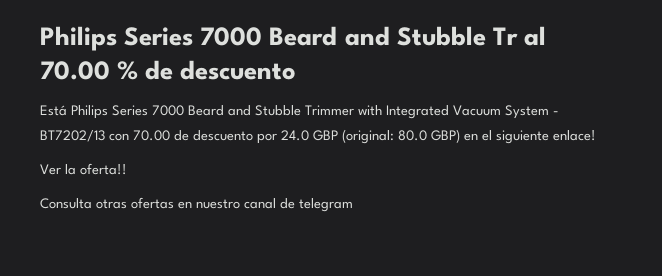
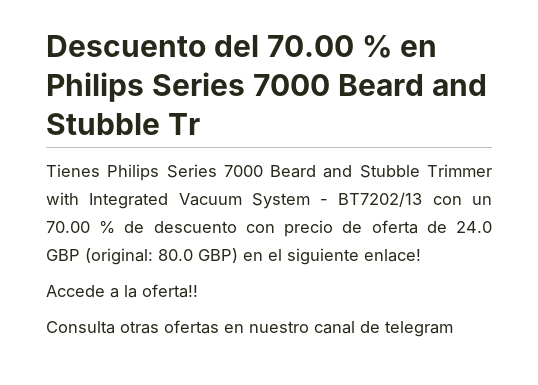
(40, 38) none -> [46,35,438,58] Descuento del 70.00 % en
[524,26,547,46] [40,60,297,80] [40,105,67,116] al 70.00 % de descuento // Está -> [46,164,100,177] // Tienes
[133,130,277,144] 70.00 de descuento por -> [471,196,492,205] [46,220,447,237] un 70.00 % de descuento con precio de oferta de
[40,164,61,175] Ver -> [46,285,119,298] Accede a

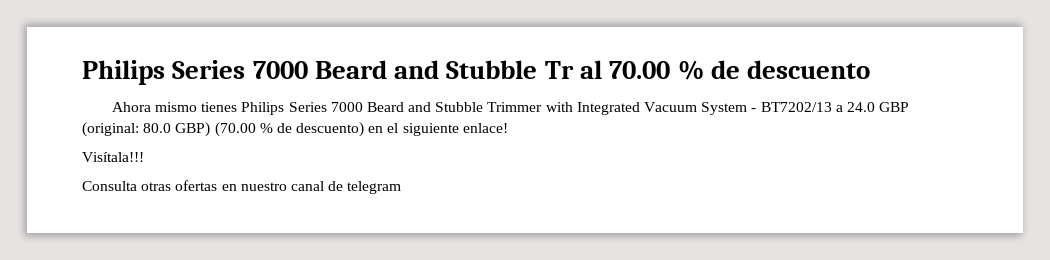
[46,35,438,58] Descuento del 70.00 % en -> (82, 72) none
[46,164,100,177] // Tienes -> [580,60,871,80] [111,102,238,112] al 70.00 % de descuento // Ahora mismo tienes
[432,196,492,205] [46,220,447,237] con un 70.00 % de descuento con precio de oferta de -> [835,105,843,112] a
(238, 255) none -> [214,122,365,137] (70.00 % de descuento)
[46,284,198,298] Accede a la oferta!! -> [82,152,144,162] Visítala!!!

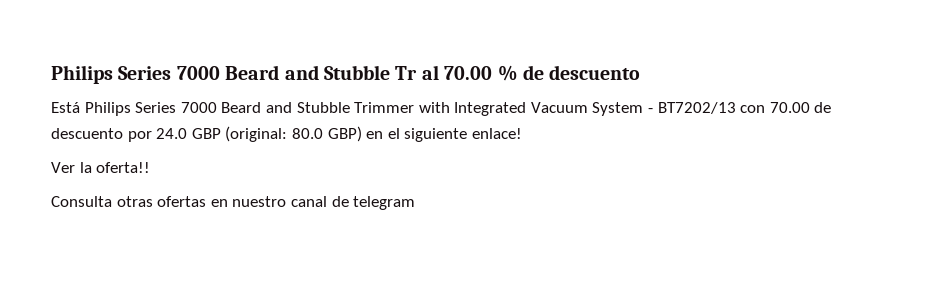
[111,102,238,112] Ahora mismo tienes -> [51,102,80,113] Está
[835,105,843,112] a -> [740,102,832,113] [51,128,152,142] con 70.00 de descuento por
[214,122,365,137] (70.00 % de descuento) -> (362, 134) none
[82,152,144,162] Visítala!!! -> [51,162,151,173] Ver la oferta!!

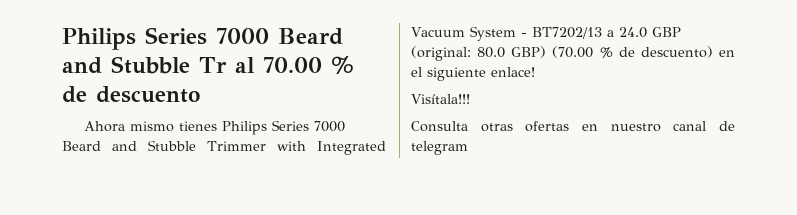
[51,102,80,113] Está -> [84,121,218,132] Ahora mismo tienes
[740,102,832,113] [51,128,152,142] con 70.00 de descuento por -> [606,30,614,37] a
(362, 134) none -> [552,46,713,58] (70.00 % de descuento)
[51,162,151,173] Ver la oferta!! -> [411,94,470,104] Visítala!!!

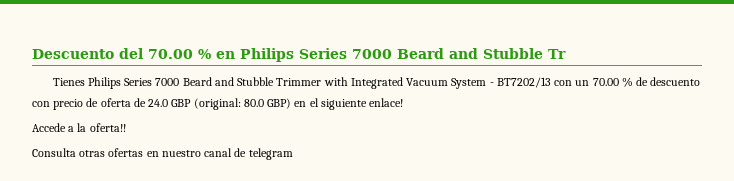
(62, 39) none -> [32,48,235,59] Descuento del 70.00 % en
[234,55,354,74] [62,86,200,103] [84,121,218,132] al 70.00 % de descuento // Ahora mismo tienes -> [52,78,85,86] // Tienes
[606,30,614,37] a -> [554,77,701,87] [32,98,146,110] con un 70.00 % de descuento con precio de oferta de
[552,46,713,58] (70.00 % de descuento) -> (292, 103) none
[411,94,470,104] Visítala!!! -> [32,123,126,132] Accede a la oferta!!

